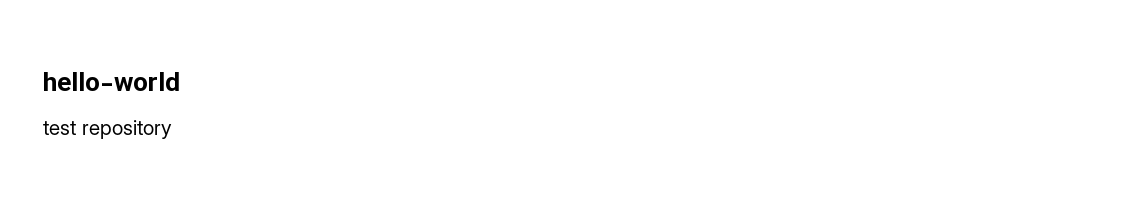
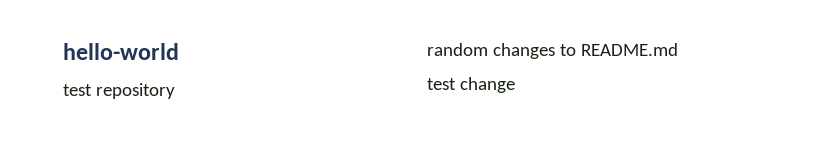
(172, 129) none -> [427,43,678,59] [427,77,515,93] // random changes to README.md // test change

